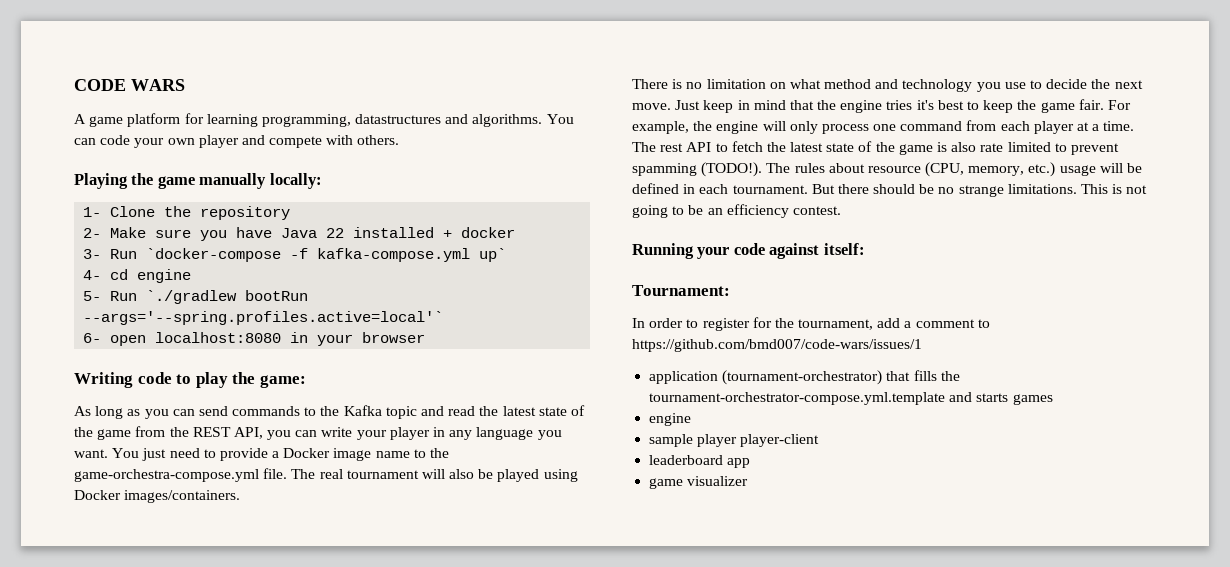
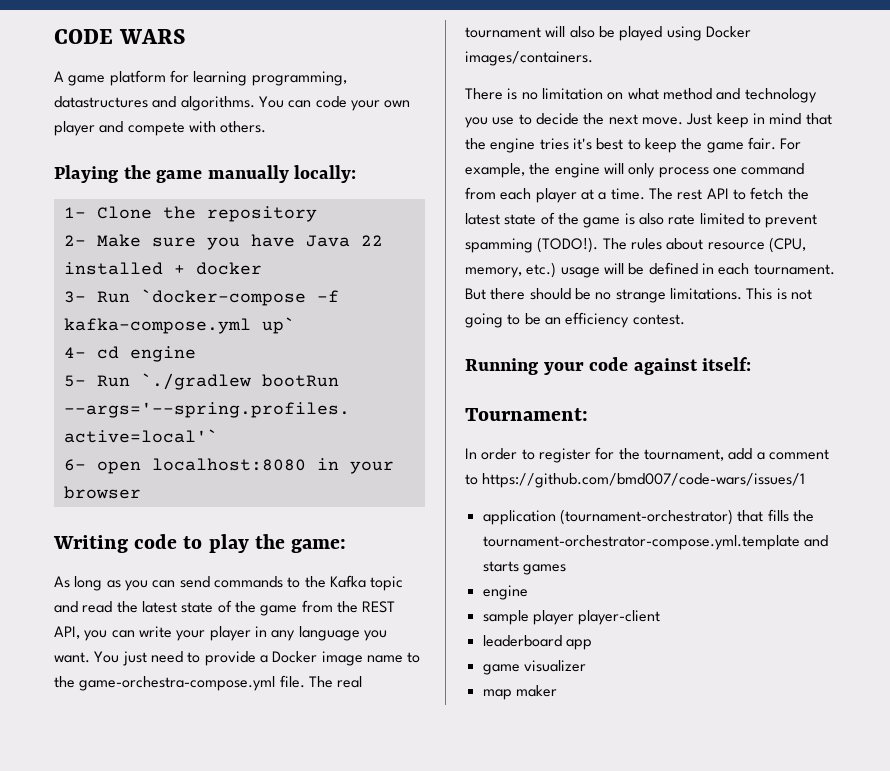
(749, 481) none -> [482,685,557,700] // map maker

